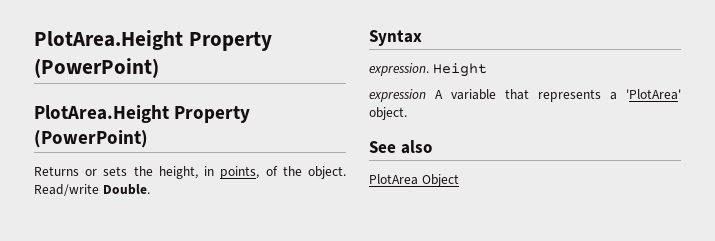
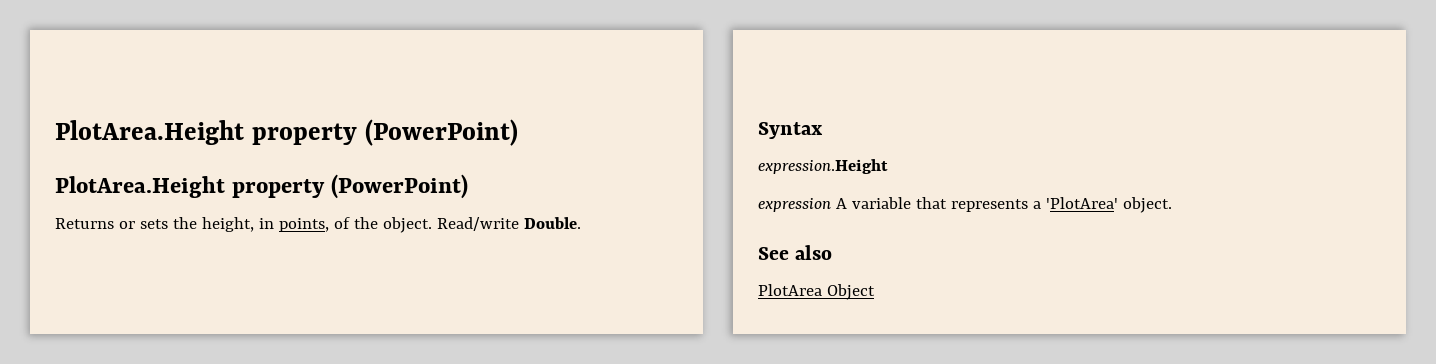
[34,30,272,51] PlotArea.Height Property -> [55,120,357,145] PlotArea.Height property
[174,106,251,123] Property -> [232,179,326,198] property
[369,63,487,77] expression. Height -> [758,159,888,174] expression.Height

